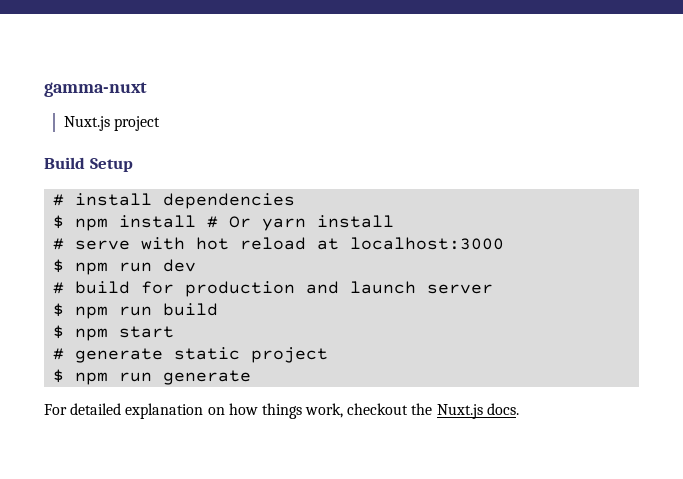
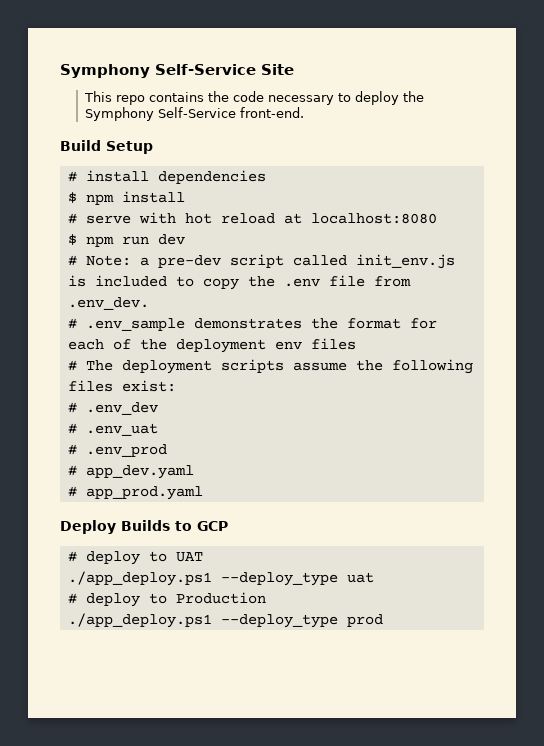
[44,82,147,97] [63,116,161,131] gamma-nuxt // Nuxt.js project -> [60,64,294,78] [83,91,424,105] [84,107,304,121] Symphony Self-Service Site // This repo contains the code necessary to deploy the Symphony Self-Service front-end.
[207,215,395,231] # Or yarn install -> (185, 197) none
[350,237,505,250] localhost:3000 -> [310,213,437,224] localhost:8080
[75,281,494,297] [53,303,219,319] [53,325,175,341] [53,347,329,363] [53,369,252,385] [44,403,519,419] build for production and launch server // $ npm run build // $ npm start // # generate static project // $ npm run generate // For detailed explanation on how things work, checkout the Nuxt.js docs. -> [85,254,455,269] [67,275,411,290] [67,297,149,310] [67,318,437,331] [67,338,356,353] [67,359,473,374] [67,380,176,392] [67,402,158,415] [67,423,158,436] [67,444,167,457] [67,465,194,479] [67,486,203,500] [60,520,228,534] [67,551,203,565] [67,571,374,586] [67,592,266,607] [67,613,383,628] Note: a pre-dev script called init_env.js is included to copy the .env file from .env_dev. // # .env_sample demonstrates the format for each of the deployment env files // # The deployment scripts assume the following files exist: // # .env_dev // # .env_uat // # .env_prod // # app_dev.yaml // # app_prod.yaml // Deploy Builds to GCP // # deploy to UAT // ./app_deploy.ps1 --deploy_type uat // # deploy to Production // ./app_deploy.ps1 --deploy_type prod

